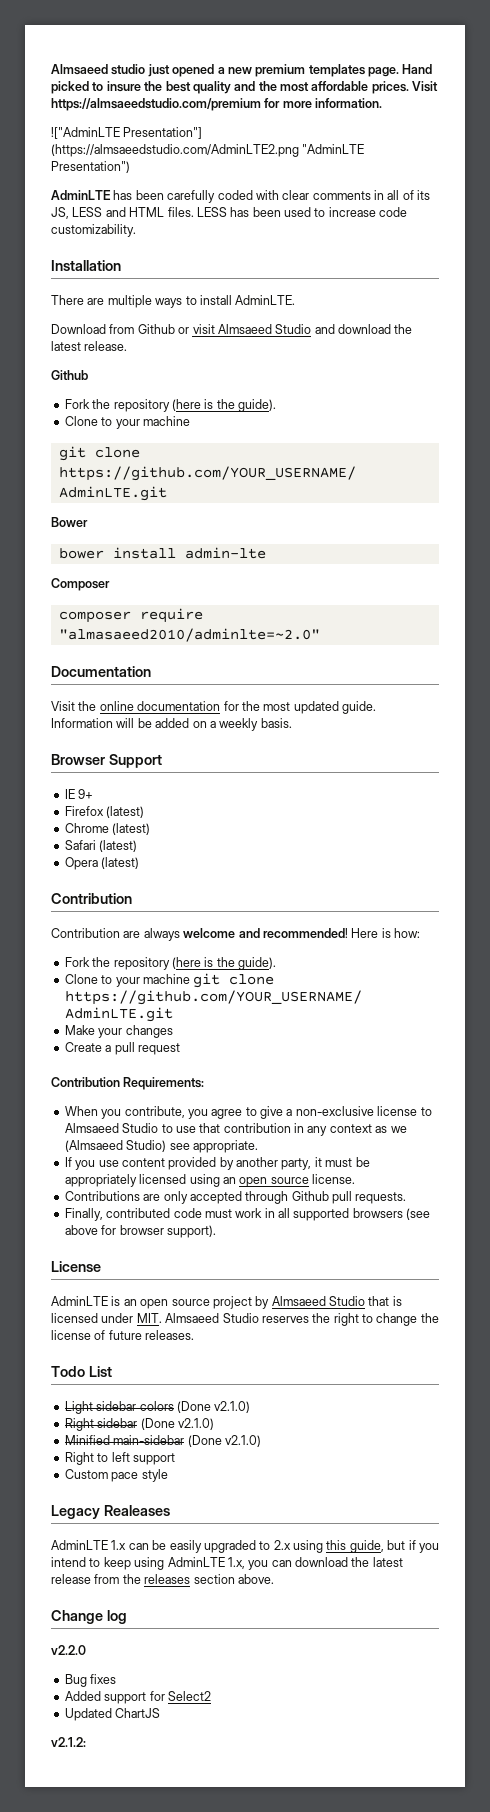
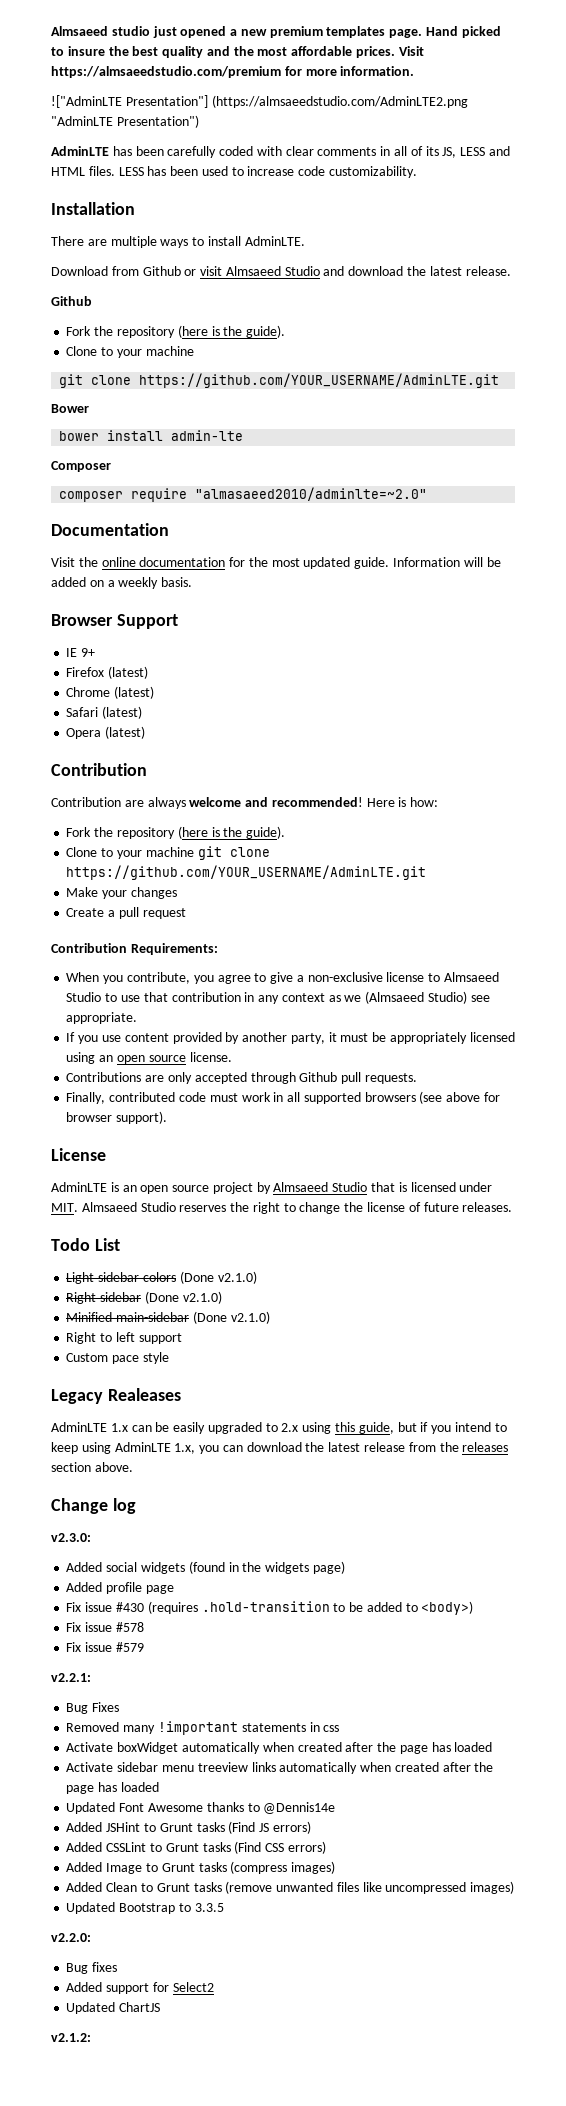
[51,1645,86,1655] v2.2.0 -> [51,1533,91,1542] [66,1561,345,1574] [66,1582,174,1594] [66,1601,474,1615] [66,1622,144,1632] [66,1642,144,1652] [51,1673,91,1682] [66,1702,120,1714] [66,1721,340,1735] [66,1742,493,1754] [66,1762,494,1774] [66,1782,159,1794] [66,1802,336,1814] [66,1821,311,1834] [66,1841,326,1854] [66,1861,336,1874] [66,1881,515,1894] [66,1902,224,1914] [51,1933,91,1942] v2.3.0: // Added social widgets (found in the widgets page) // Added profile page // Fix issue #430 (requires .hold-transition to be added to <body>) // Fix issue #578 // Fix issue #579 // v2.2.1: // Bug Fixes // Removed many !important statements in css // Activate boxWidget automatically when created after the page has loaded // Activate sidebar menu treeview links automatically when created after the page has loaded // Updated Font Awesome thanks to @Dennis14e // Added JSHint to Grunt tasks (Find JS errors) // Added CSSLint to Grunt tasks (Find CSS errors) // Added Image to Grunt tasks (compress images) // Added Clean to Grunt tasks (remove unwanted files like uncompressed images) // Updated Bootstrap to 3.3.5 // v2.2.0:

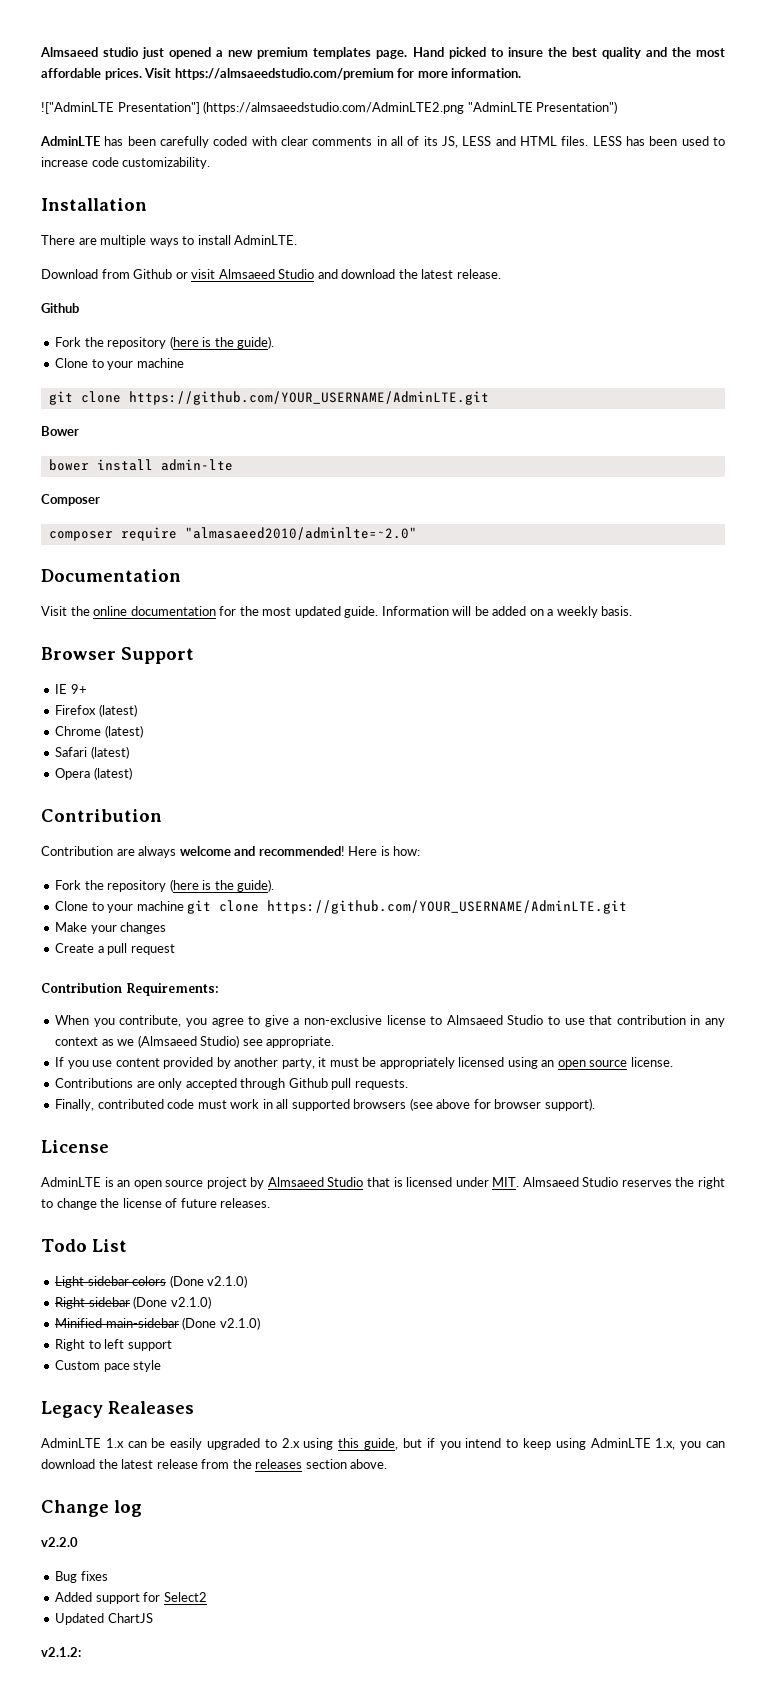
[51,1533,91,1542] [66,1561,345,1574] [66,1582,174,1594] [66,1601,474,1615] [66,1622,144,1632] [66,1642,144,1652] [51,1673,91,1682] [66,1702,120,1714] [66,1721,340,1735] [66,1742,493,1754] [66,1762,494,1774] [66,1782,159,1794] [66,1802,336,1814] [66,1821,311,1834] [66,1841,326,1854] [66,1861,336,1874] [66,1881,515,1894] [66,1902,224,1914] [51,1933,91,1942] v2.3.0: // Added social widgets (found in the widgets page) // Added profile page // Fix issue #430 (requires .hold-transition to be added to <body>) // Fix issue #578 // Fix issue #579 // v2.2.1: // Bug Fixes // Removed many !important statements in css // Activate boxWidget automatically when created after the page has loaded // Activate sidebar menu treeview links automatically when created after the page has loaded // Updated Font Awesome thanks to @Dennis14e // Added JSHint to Grunt tasks (Find JS errors) // Added CSSLint to Grunt tasks (Find CSS errors) // Added Image to Grunt tasks (compress images) // Added Clean to Grunt tasks (remove unwanted files like uncompressed images) // Updated Bootstrap to 3.3.5 // v2.2.0: -> [41,1537,78,1547] v2.2.0

